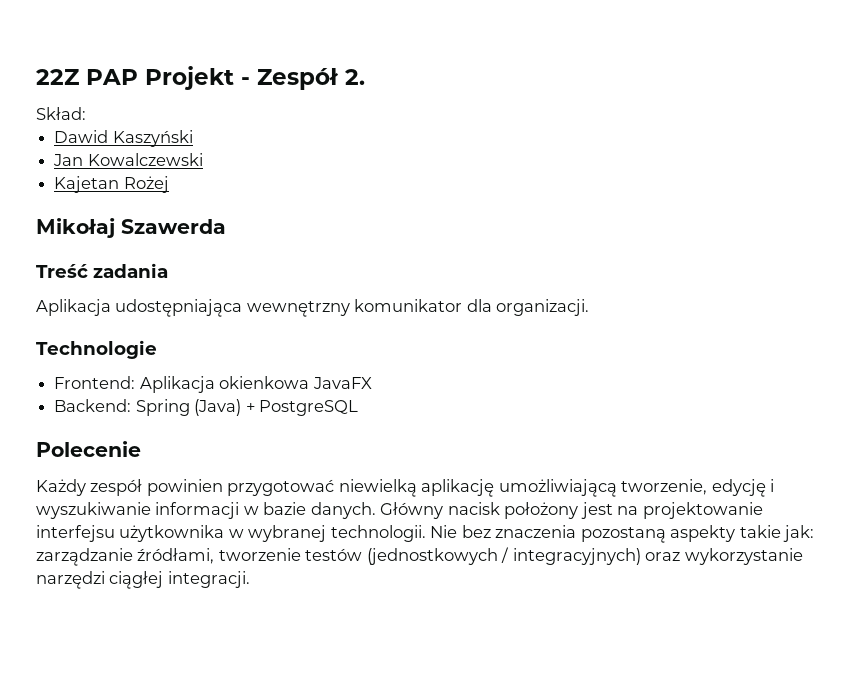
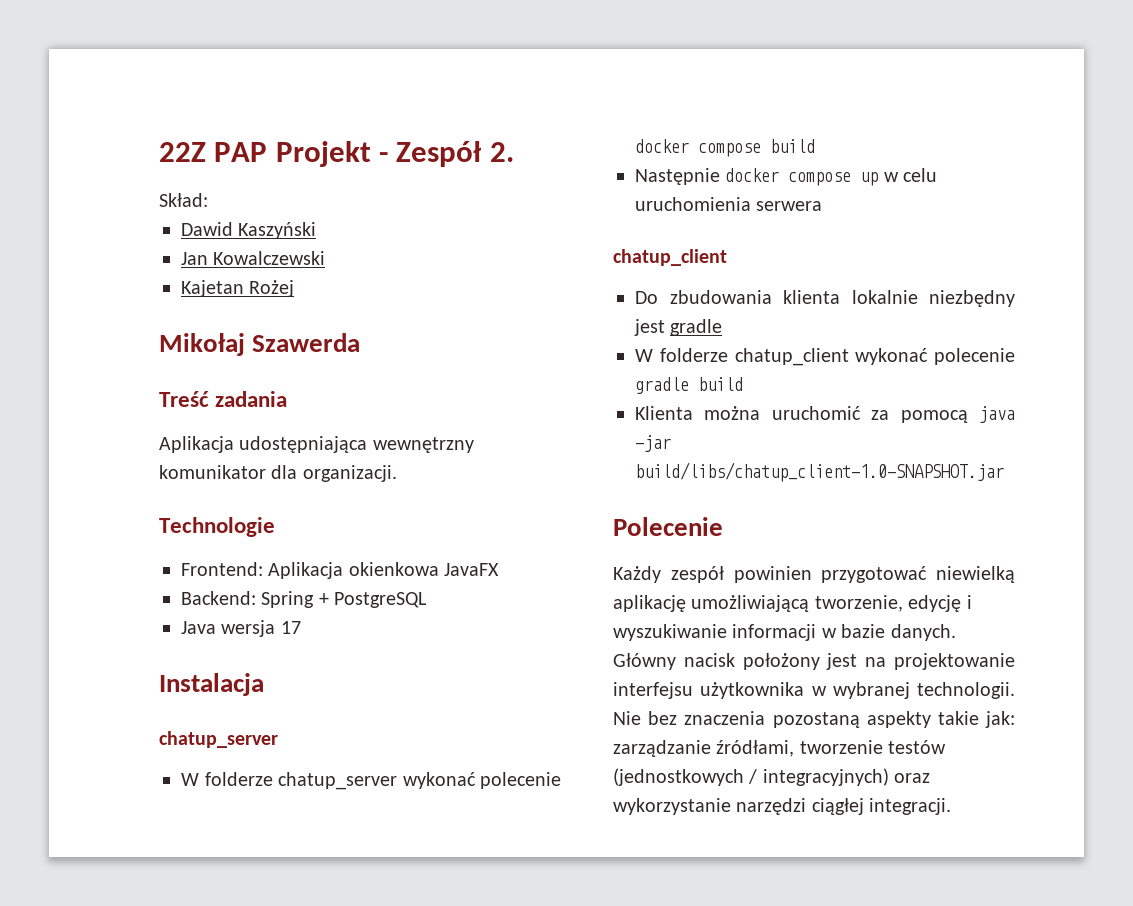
[194,399,242,416] (Java) -> (315, 599) none
(358, 408) none -> [181,620,301,637] [159,673,264,696] [159,731,278,748] [181,772,561,790] [635,139,815,157] [635,168,938,186] [635,197,823,211] [613,249,727,266] [635,290,1015,307] [634,319,723,336] [635,348,1015,366] [635,377,743,394] [635,406,1015,423] [635,435,671,452] [635,462,1004,482] // Java wersja 17 // Instalacja // chatup_server // W folderze chatup_server wykonać polecenie docker compose build // Następnie docker compose up w celu uruchomienia serwera // chatup_client // Do zbudowania klienta lokalnie niezbędny jest gradle // W folderze chatup_client wykonać polecenie gradle build // Klienta można uruchomić za pomocą java -jar build/libs/chatup_client-1.0-SNAPSHOT.jar

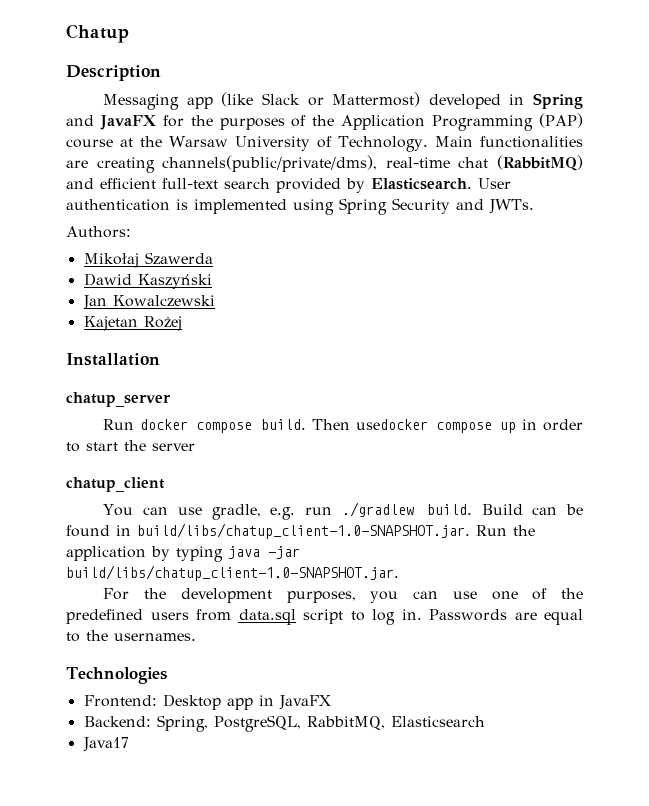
[159,141,514,167] [159,193,208,207] 22Z PAP Projekt - Zespół 2. // Skład: -> [66,24,129,43] [66,65,161,81] [103,92,584,110] [66,113,584,131] [66,136,583,152] [66,155,583,173] [66,178,511,193] [66,198,534,215] [66,226,131,238] [83,252,213,268] Chatup // Description // Messaging app (like Slack or Mattermost) developed in Spring and JavaFX for the purposes of the Application Programming (PAP) course at the Warsaw University of Technology. Main functionalities are creating channels(public/private/dms), real-time chat (RabbitMQ) and efficient full-text search provided by Elasticsearch. User authentication is implemented using Spring Security and JWTs. // Authors: // Mikołaj Szawerda
[159,333,361,356] [159,391,288,407] [159,436,474,453] [159,465,397,482] [159,517,275,537] [181,562,500,579] [181,591,428,608] [181,620,301,637] [159,673,264,696] [159,731,278,748] [181,772,561,790] [635,139,815,157] [635,168,938,186] [635,197,823,211] [613,249,727,266] [635,290,1015,307] [634,319,723,336] [635,348,1015,366] [635,377,743,394] [635,406,1015,423] [635,435,671,452] [635,462,1004,482] [613,517,723,536] [613,566,1015,583] [613,595,972,612] [613,624,956,641] [613,653,1015,670] [613,682,1015,699] [613,711,1015,728] [613,740,947,757] [613,768,931,786] [613,798,952,815] Mikołaj Szawerda // Treść zadania // Aplikacja udostępniająca wewnętrzny komunikator dla organizacji. // Technologie // Frontend: Aplikacja okienkowa JavaFX // Backend: Spring + PostgreSQL // Java wersja 17 // Instalacja // chatup_server // W folderze chatup_server wykonać polecenie docker compose build // Następnie docker compose up w celu uruchomienia serwera // chatup_client // Do zbudowania klienta lokalnie niezbędny jest gradle // W folderze chatup_client wykonać polecenie gradle build // Klienta można uruchomić za pomocą java -jar build/libs/chatup_client-1.0-SNAPSHOT.jar // Polecenie // Każdy zespół powinien przygotować niewielką aplikację umożliwiającą tworzenie, edycję i wyszukiwanie informacji w bazie danych. Główny nacisk położony jest na projektowanie interfejsu użytkownika w wybranej technologii. Nie bez znaczenia pozostaną aspekty takie jak: zarządzanie źródłami, tworzenie testów (jednostkowych / integracyjnych) oraz wykorzystanie narzędzi ciągłej integracji. -> [66,353,160,366] [66,392,171,407] [103,419,583,433] [66,440,195,452] [66,477,165,492] [103,502,584,520] [66,523,535,539] [66,546,300,562] [66,565,399,581] [103,588,584,603] [66,609,583,625] [66,630,196,642] [66,667,167,684] [83,694,331,710] [83,715,485,732] [82,737,129,752] Installation // chatup_server // Run docker compose build. Then usedocker compose up in order to start the server // chatup_client // You can use gradle, e.g. run ./gradlew build. Build can be found in build/libs/chatup_client-1.0-SNAPSHOT.jar. Run the application by typing java -jar build/libs/chatup_client-1.0-SNAPSHOT.jar. // For the development purposes, you can use one of the predefined users from data.sql script to log in. Passwords are equal to the usernames. // Technologies // Frontend: Desktop app in JavaFX // Backend: Spring, PostgreSQL, RabbitMQ, Elasticsearch // Java17

